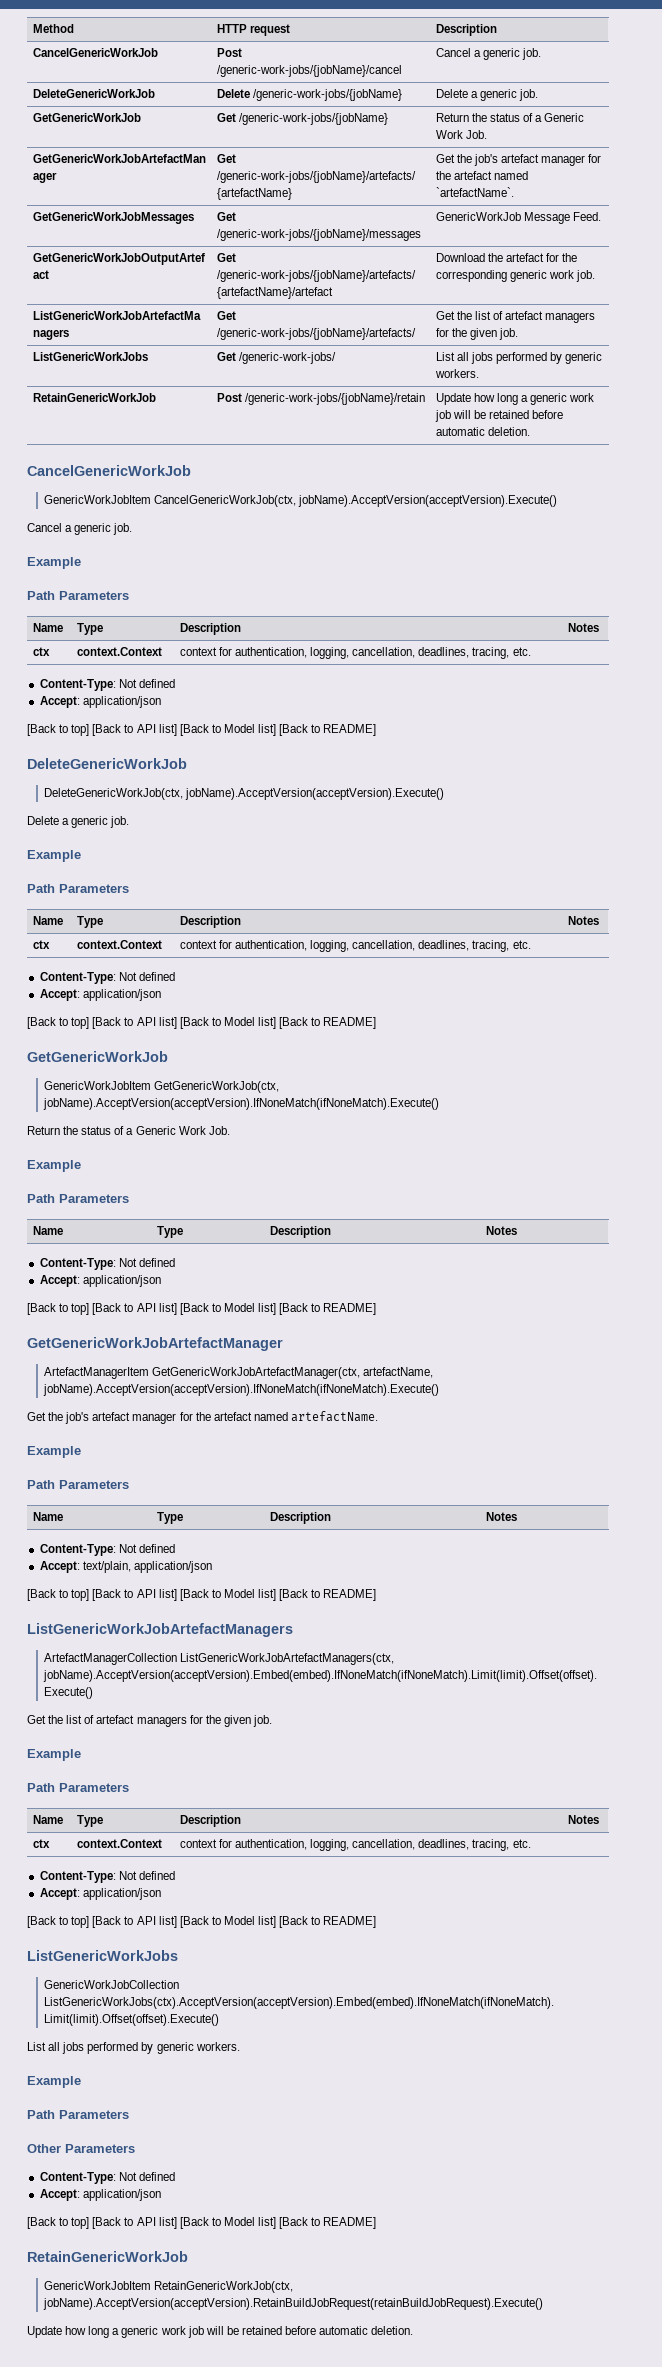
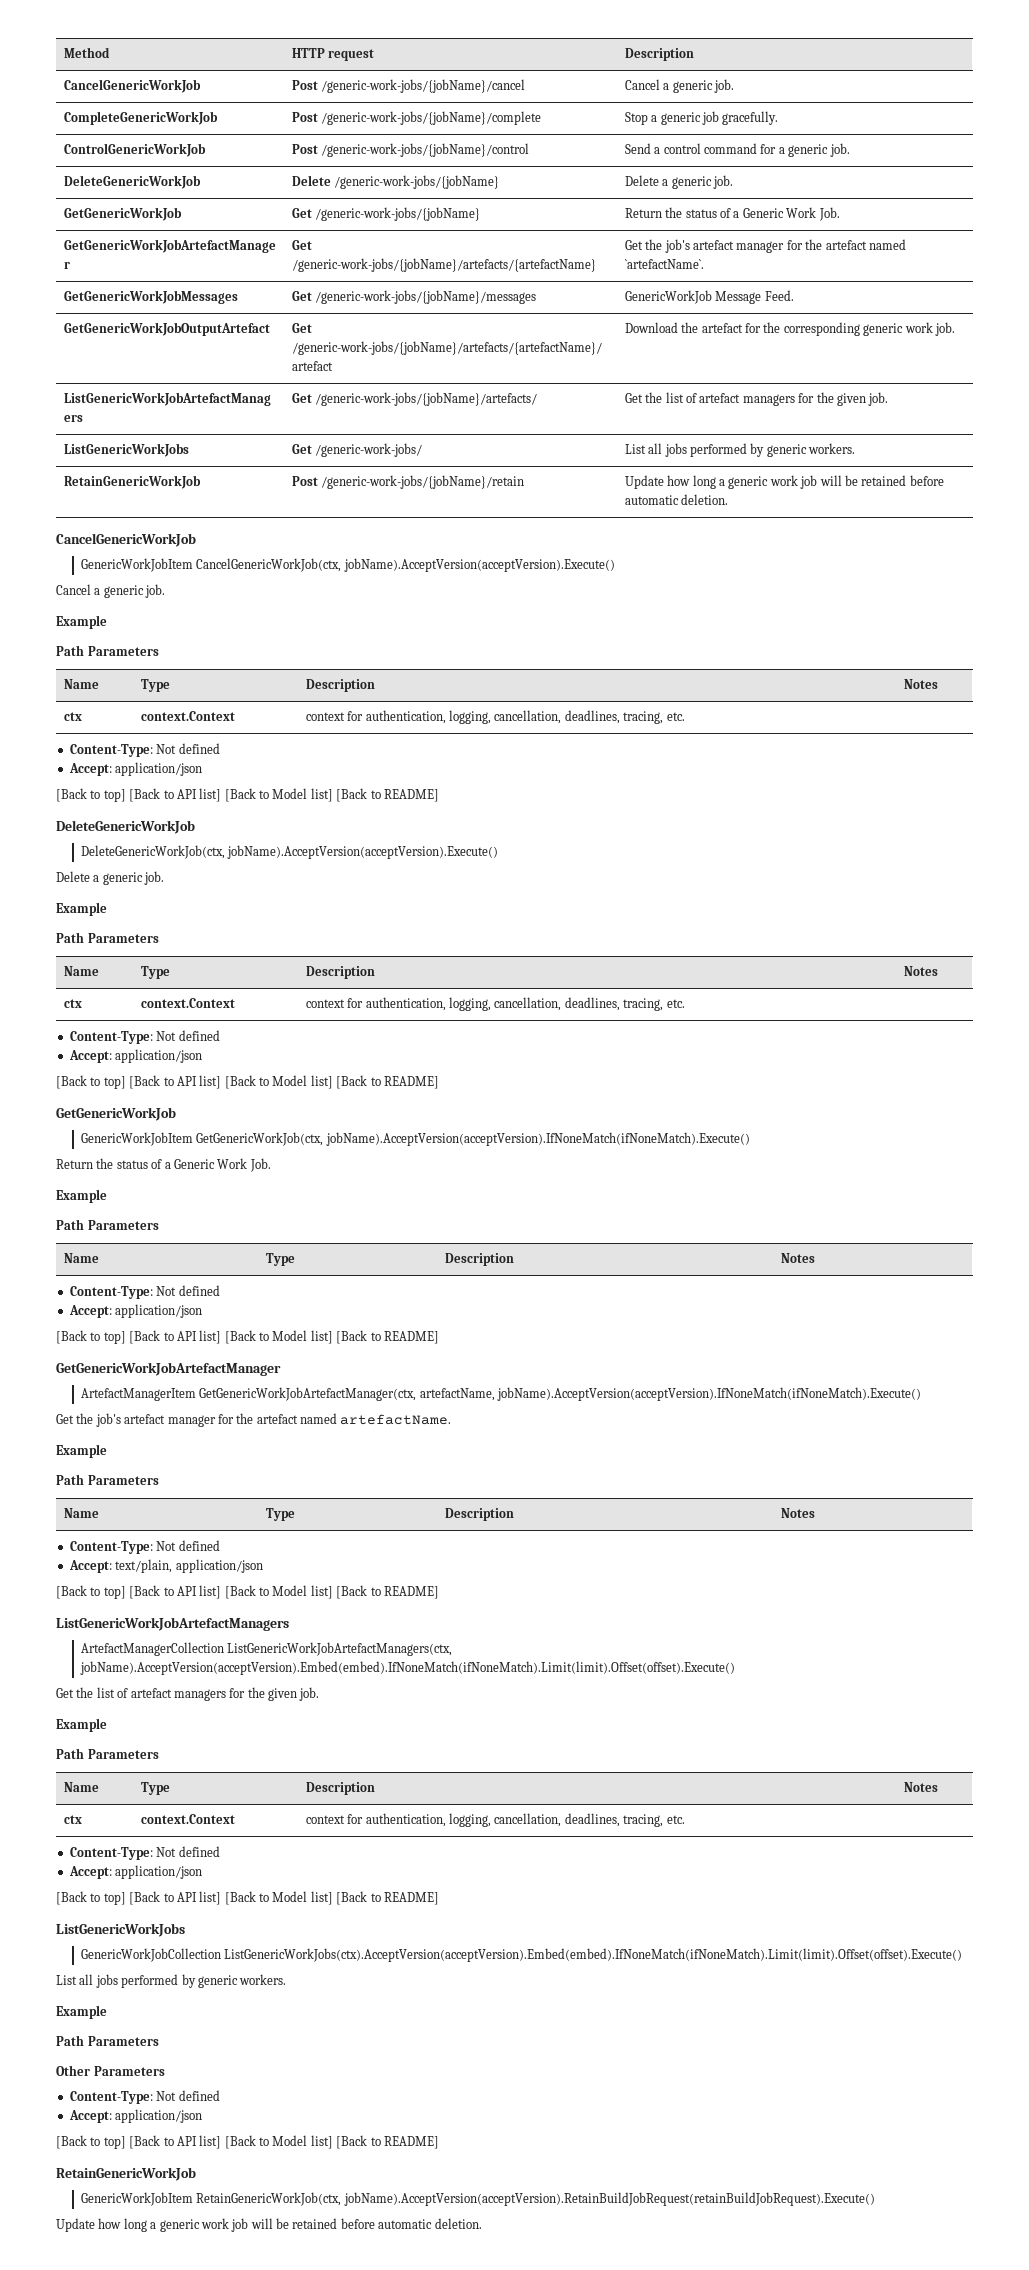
(542, 54) none -> [63,111,218,125] [291,111,542,125] [624,111,779,125] [63,143,206,157] [291,143,530,157] [624,143,850,157] // CompleteGenericWorkJob | Post /generic-work-jobs/{jobName}/complete | Stop a generic job gracefully. // ControlGenericWorkJob | Post /generic-work-jobs/{jobName}/control | Send a control command for a generic job.

